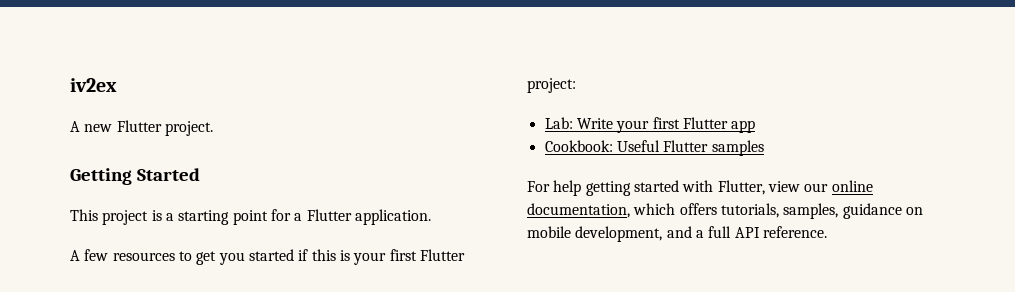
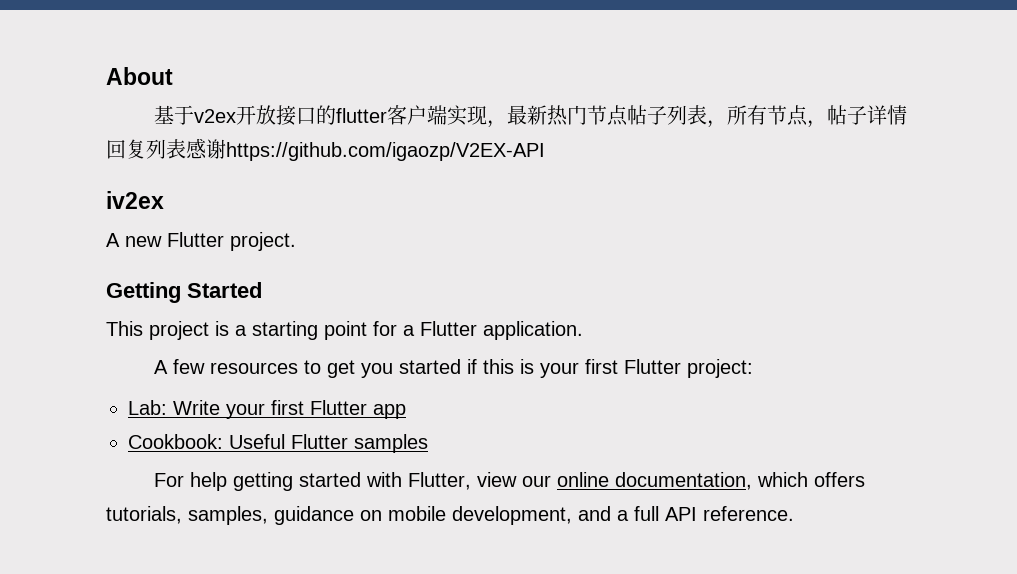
(70, 85) none -> [106,67,173,85] [153,105,907,128] [106,138,545,161] About // 基于v2ex开放接口的flutter客户端实现，最新热门节点帖子列表，所有节点，帖子详情回复列表感谢https://github.com/igaozp/V2EX-API //

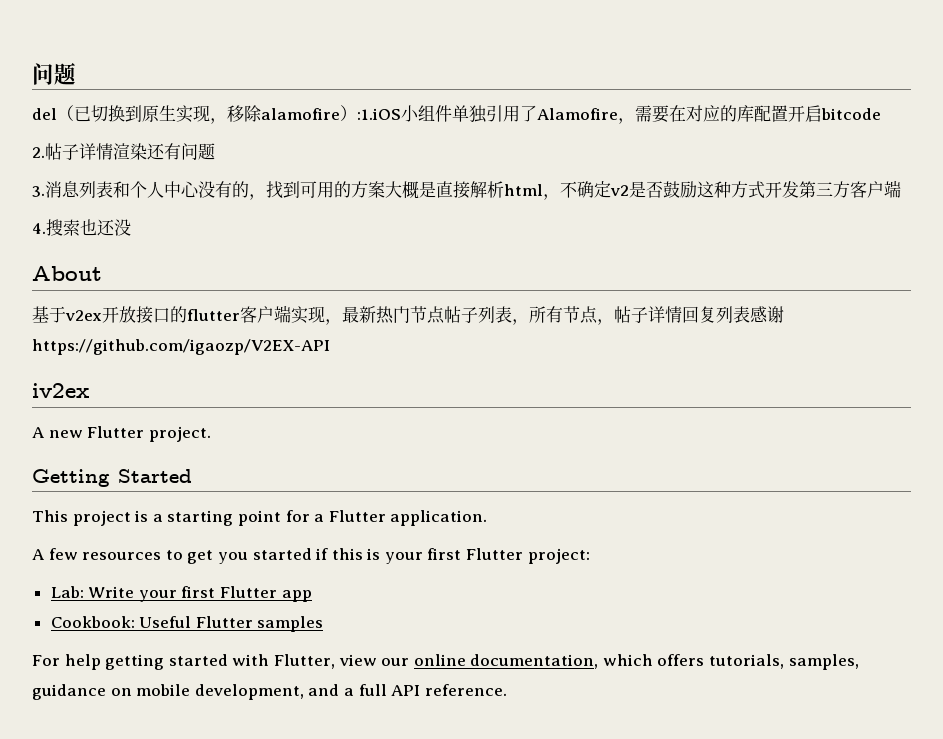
(106, 76) none -> [32,62,76,85] [32,105,881,124] [32,143,215,160] [32,180,901,200] [32,219,131,236] 问题 // del（已切换到原生实现，移除alamofire）:1.iOS小组件单独引用了Alamofire，需要在对应的库配置开启bitcode // 2.帖子详情渲染还有问题 // 3.消息列表和个人中心没有的，找到可用的方案大概是直接解析html，不确定v2是否鼓励这种方式开发第三方客户端 // 4.搜索也还没 //

